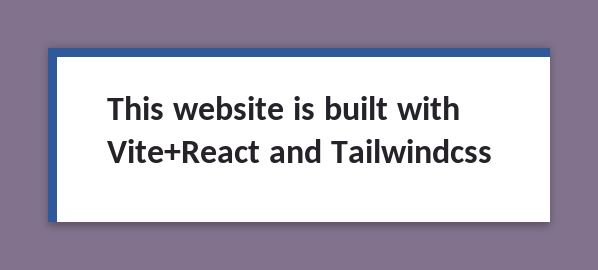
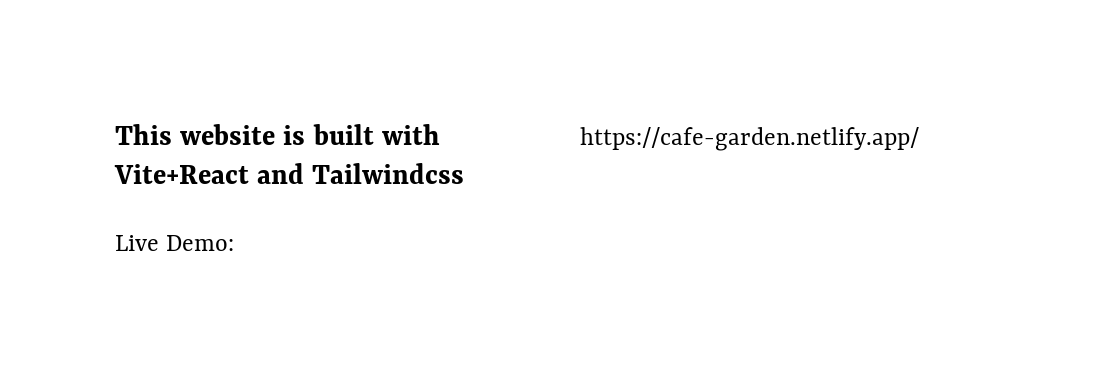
(493, 151) none -> [115,235,235,251] [580,127,919,151] // Live Demo: https://cafe-garden.netlify.app/

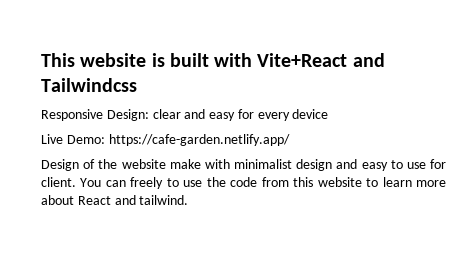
[115,235,235,251] [580,127,919,151] Live Demo: https://cafe-garden.netlify.app/ -> [41,109,329,121] [41,134,290,146] [41,159,447,171] [41,177,446,189] [41,195,189,205] Responsive Design: clear and easy for every device // Live Demo: https://cafe-garden.netlify.app/ // Design of the website make with minimalist design and easy to use for client. You can freely to use the code from this website to learn more about React and tailwind.

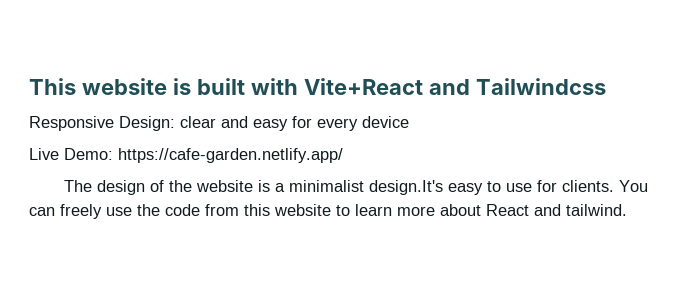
[41,159,79,171] Design -> [64,180,146,195] The design
[169,159,358,171] make with minimalist design and -> [258,180,444,195] is a minimalist design.It's
[41,177,76,187] client. -> [562,180,615,192] clients.
[166,178,179,187] to -> (102, 211) none

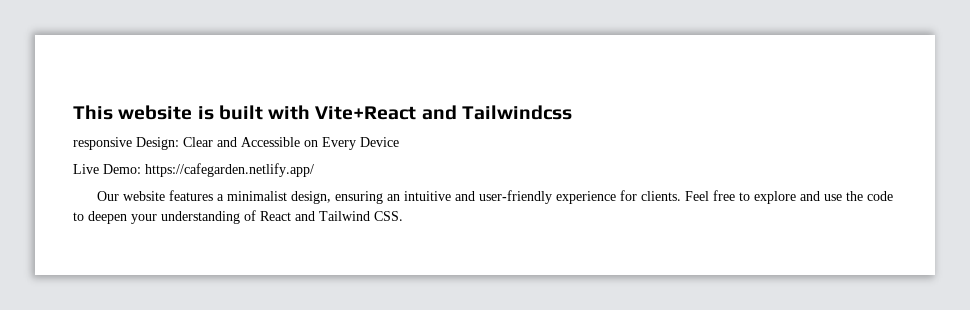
[29,116,409,131] [29,148,343,163] [64,180,649,195] [29,204,627,219] Responsive Design: clear and easy for every device // Live Demo: https://cafe-garden.netlify.app/ // The design of the website is a minimalist design.It's easy to use for clients. You can freely use the code from this website to learn more about React and tailwind. -> [73,137,399,150] [73,163,314,177] [96,190,893,204] [73,210,403,224] responsive Design: Clear and Accessible on Every Device // Live Demo: https://cafegarden.netlify.app/ // Our website features a minimalist design, ensuring an intuitive and user-friendly experience for clients. Feel free to explore and use the code to deepen your understanding of React and Tailwind CSS.

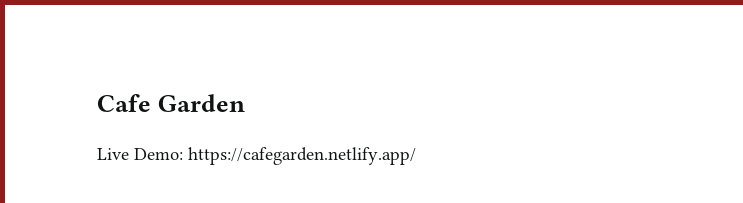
[73,105,572,120] [73,137,399,150] [73,163,314,177] [96,190,893,204] [73,210,403,224] This website is built with Vite+React and Tailwindcss // responsive Design: Clear and Accessible on Every Device // Live Demo: https://cafegarden.netlify.app/ // Our website features a minimalist design, ensuring an intuitive and user-friendly experience for clients. Feel free to explore and use the code to deepen your understanding of React and Tailwind CSS. -> [97,94,246,112] [97,147,416,165] Cafe Garden // Live Demo: https://cafegarden.netlify.app/

